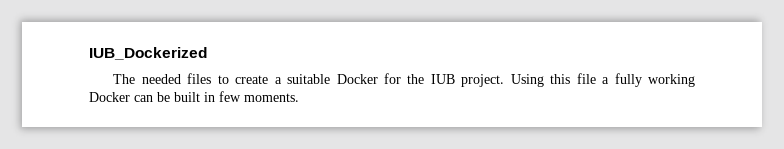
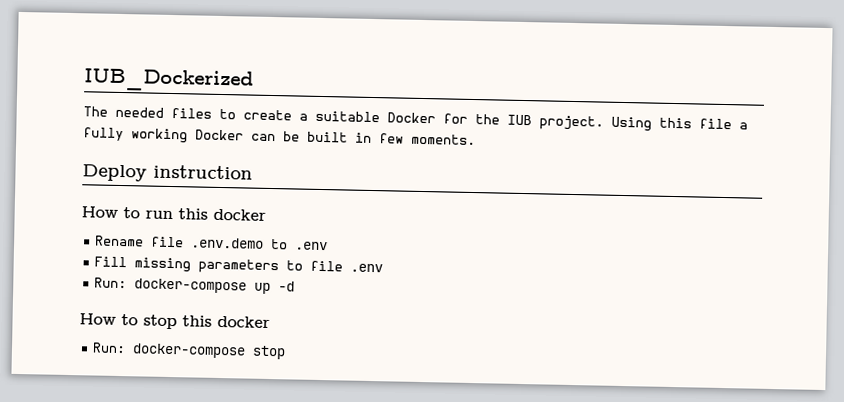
(299, 97) none -> [82,164,253,182] [81,206,266,221] [95,235,329,251] [94,256,384,275] [94,277,296,295] [79,313,270,330] [92,342,287,360] // Deploy instruction // How to run this docker // Rename file .env.demo to .env // Fill missing parameters to file .env // Run: docker-compose up -d // How to stop this docker // Run: docker-compose stop

